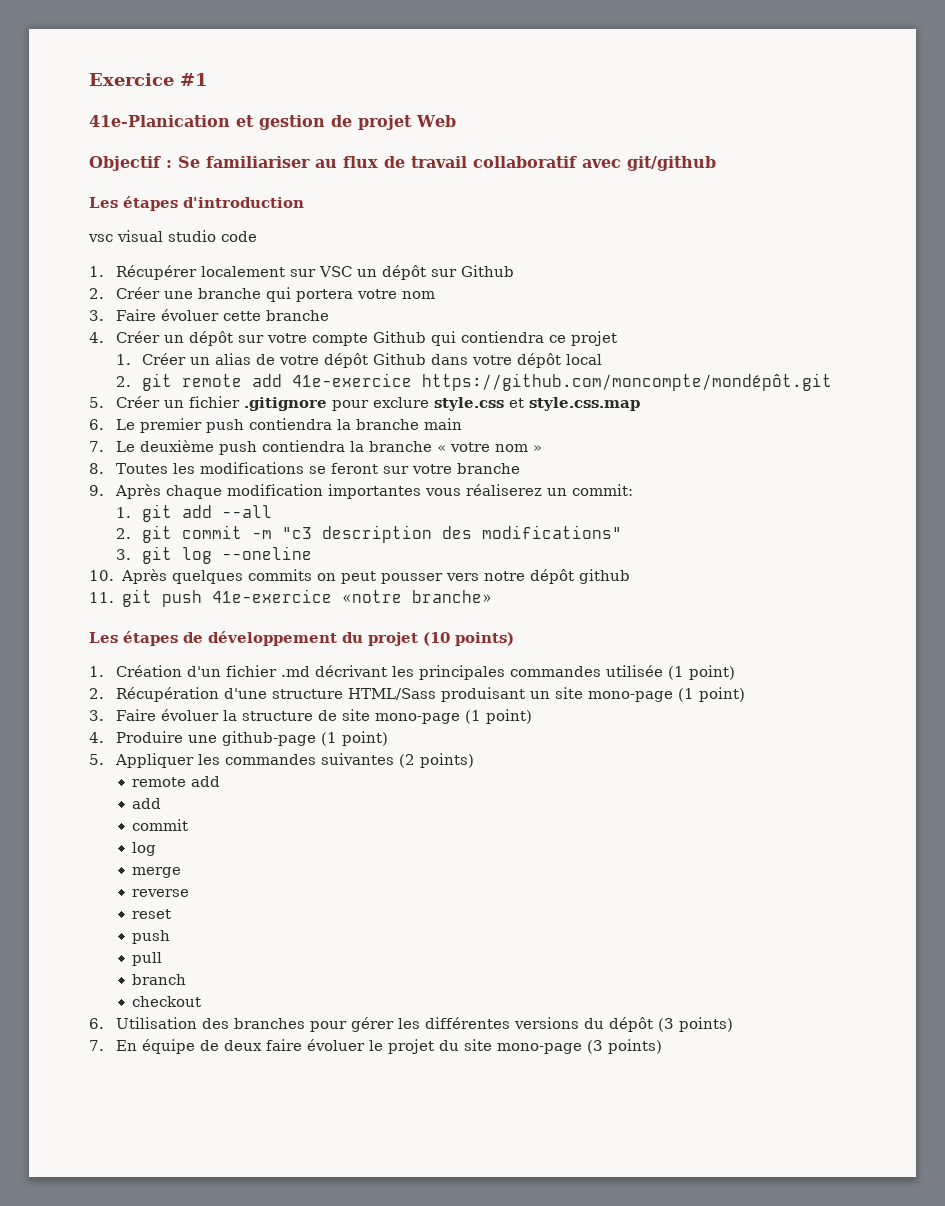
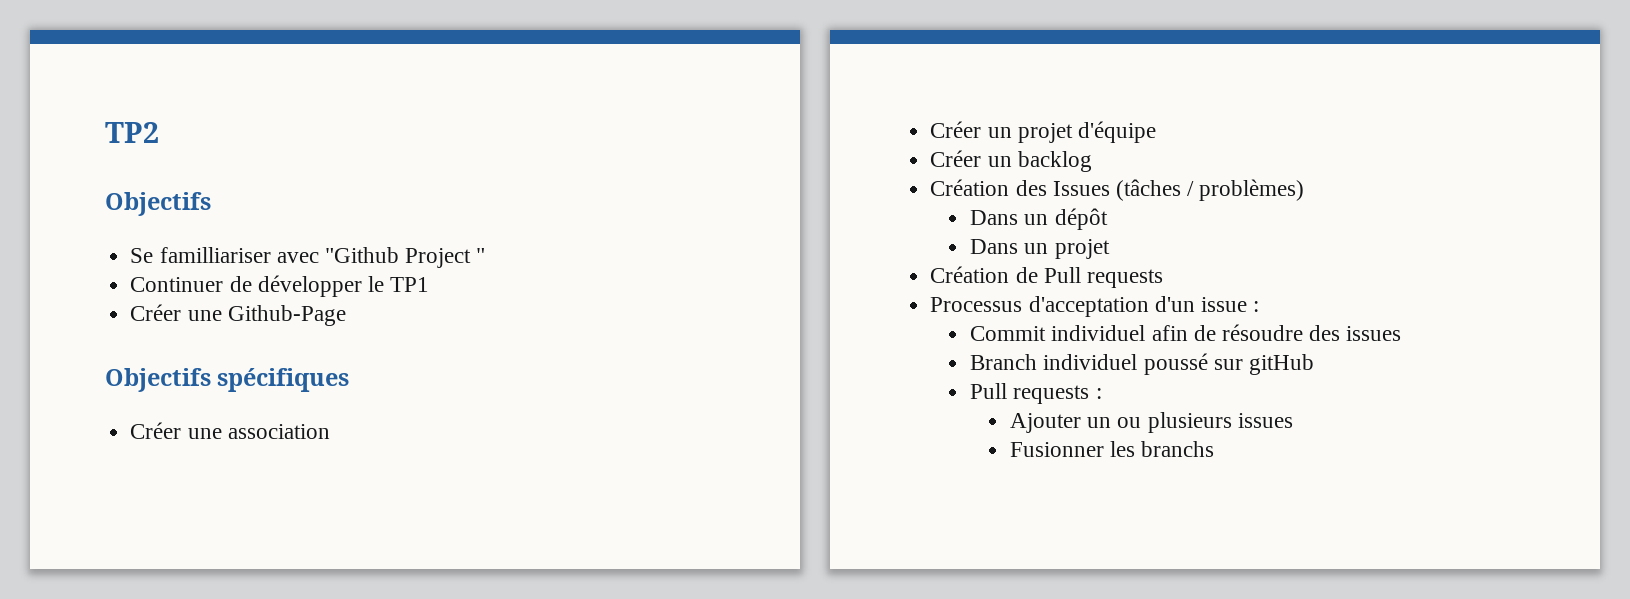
[89,73,208,86] [89,115,456,130] [89,156,716,171] [89,196,304,211] [88,230,257,242] [89,265,514,280] [89,287,435,302] [89,309,329,321] [89,331,617,346] [115,353,603,368] [115,373,833,391] [89,396,640,411] [89,418,462,433] [89,440,542,455] [89,462,520,474] [89,484,633,499] [115,504,273,522] [115,525,623,543] [115,546,313,564] [89,569,630,584] [89,589,492,607] [89,631,514,646] [89,665,735,680] [89,687,745,702] [89,709,532,724] [89,731,388,746] [89,753,474,768] [132,776,221,787] [132,798,162,809] [132,819,189,831] [132,842,157,856] [132,867,182,878] [132,889,190,897] [132,909,172,919] [132,930,171,944] [132,952,163,966] [132,974,187,985] [132,996,202,1007] [89,1017,733,1032] [89,1039,662,1054] Exercice #1 // 41e-Planication et gestion de projet Web // Objectif : Se familiariser au flux de travail collaboratif avec git/github // Les étapes d'introduction // vsc visual studio code // 1. Récupérer localement sur VSC un dépôt sur Github // 2. Créer une branche qui portera votre nom // 3. Faire évoluer cette branche // 4. Créer un dépôt sur votre compte Github qui contiendra ce projet // 1. Créer un alias de votre dépôt Github dans votre dépôt local // 2. git remote add 41e-exercice https://github.com/moncompte/mondépôt.git // 5. Créer un fichier .gitignore pour exclure style.css et style.css.map // 6. Le premier push contiendra la branche main // 7. Le deuxième push contiendra la branche « votre nom » // 8. Toutes les modifications se feront sur votre branche // 9. Après chaque modification importantes vous réaliserez un commit: // 1. git add --all // 2. git commit -m "c3 description des modifications" // 3. git log --oneline // 10. Après quelques commits on peut pousser vers notre dépôt github // 11. git push 41e-exercice «notre branche» // Les étapes de développement du projet (10 points) // 1. Création d'un fichier .md décrivant les principales commandes utilisée (1 point) // 2. Récupération d'une structure HTML/Sass produisant un site mono-page (1 point) // 3. Faire évoluer la structure de site mono-page (1 point) // 4. Produire une github-page (1 point) // 5. Appliquer les commandes suivantes (2 points) // remote add // add // commit // log // merge // reverse // reset // push // pull // branch // checkout // 6. Utilisation des branches pour gérer les différentes versions du dépôt (3 points) // 7. En équipe de deux faire évoluer le projet du site mono-page (3 points) -> [105,122,159,143] [105,192,211,216] [130,247,486,268] [130,275,430,297] [130,304,346,326] [105,368,350,392] [130,422,330,439] [930,121,1156,143] [930,150,1092,172] [930,179,1305,201] [970,208,1108,230] [970,239,1110,259] [930,266,1163,288] [930,296,1260,317] [970,324,1402,341] [970,353,1315,375] [970,383,1102,404] [1010,412,1293,433] [1010,441,1215,457] TP2 // Objectifs // Se familliariser avec "Github Project " // Continuer de développer le TP1 // Créer une Github-Page // Objectifs spécifiques // Créer une association // Créer un projet d'équipe // Créer un backlog // Création des Issues (tâches / problèmes) // Dans un dépôt // Dans un projet // Création de Pull requests // Processus d'acceptation d'un issue : // Commit individuel afin de résoudre des issues // Branch individuel poussé sur gitHub // Pull requests : // Ajouter un ou plusieurs issues // Fusionner les branchs

